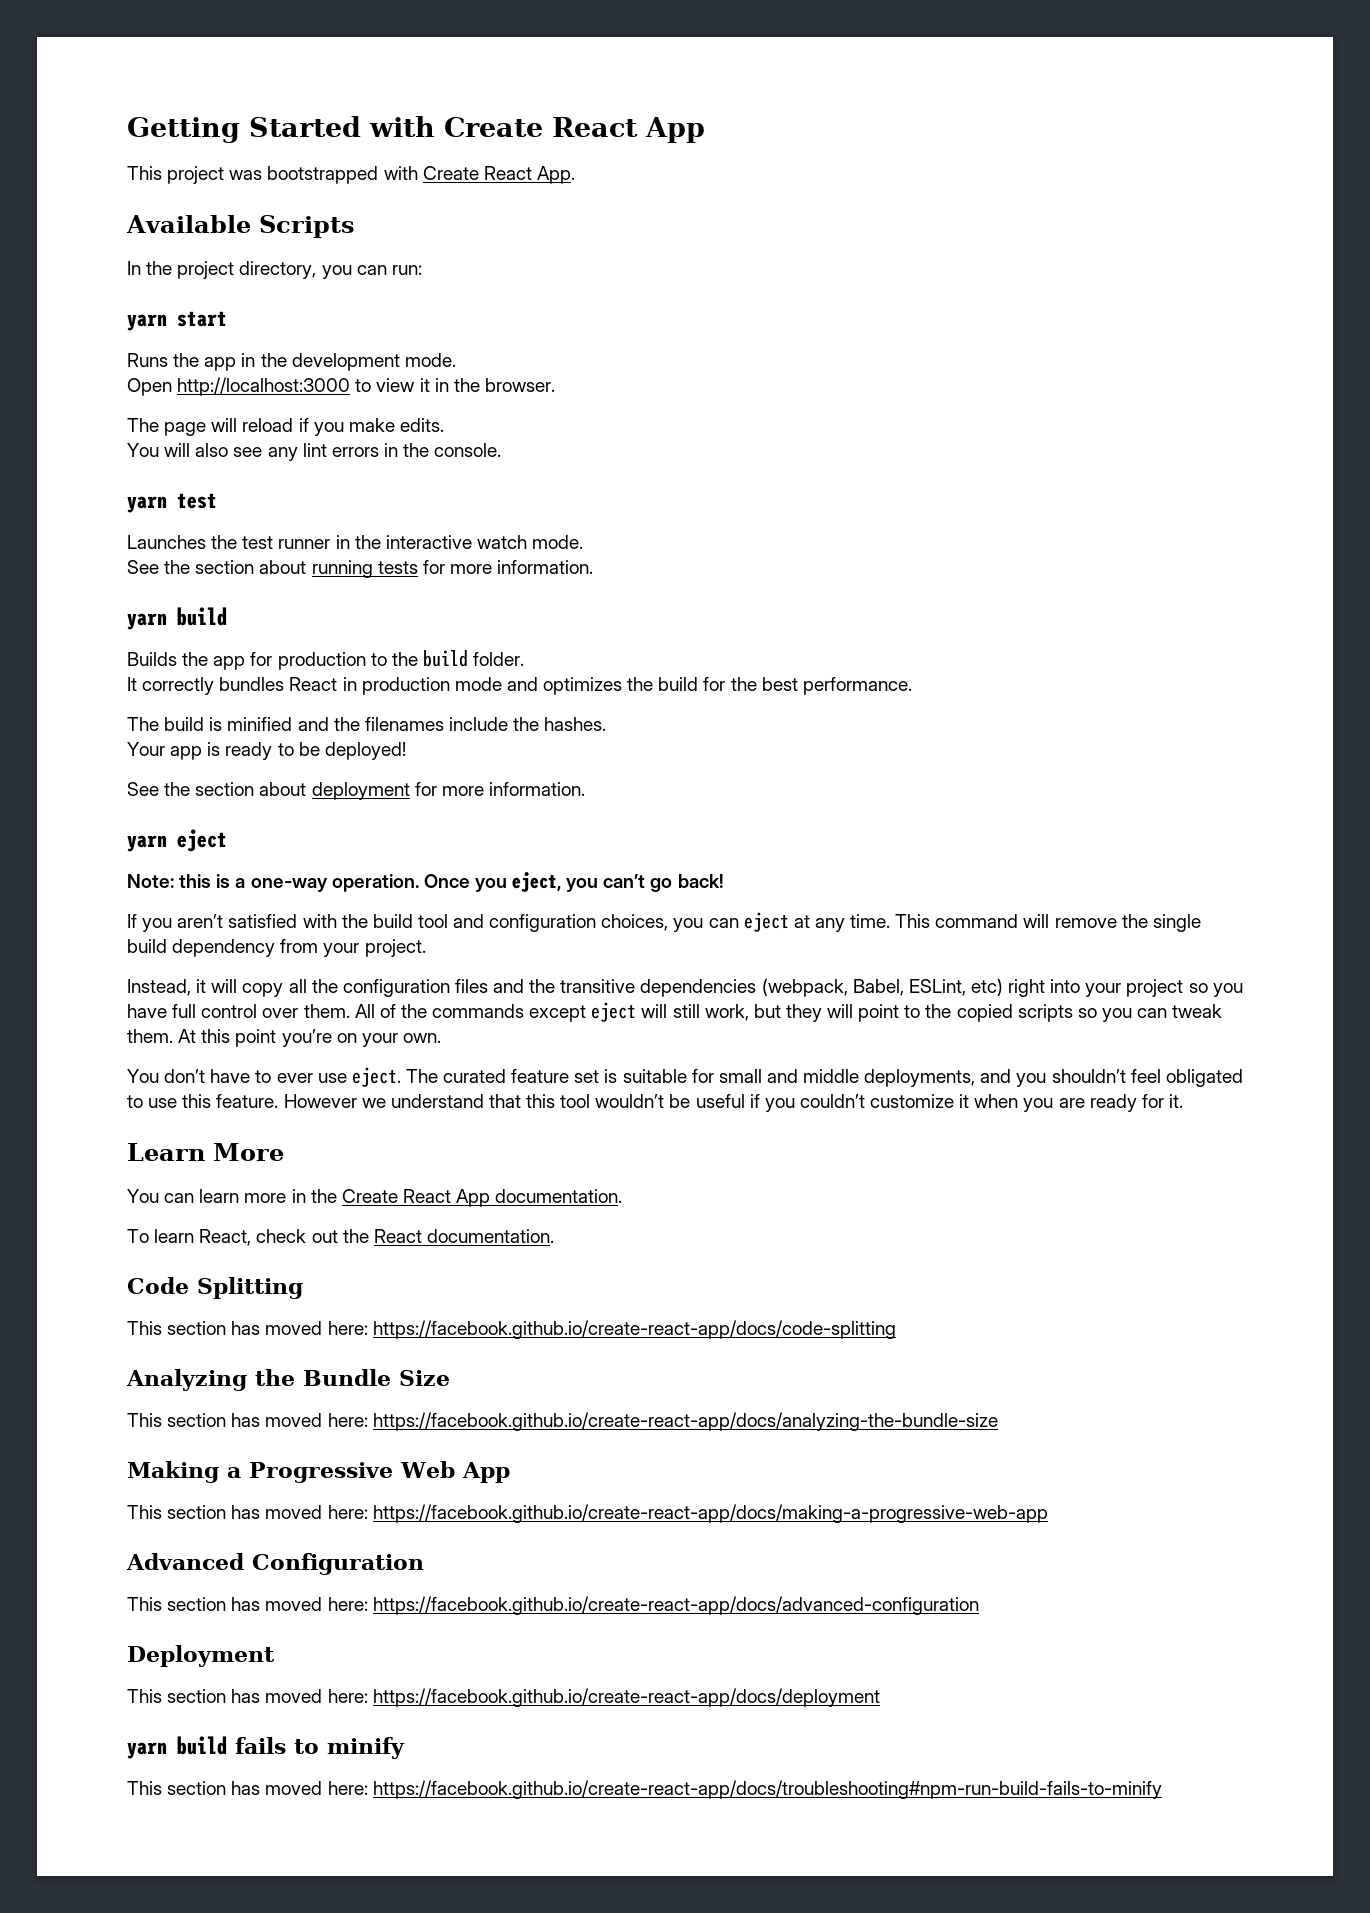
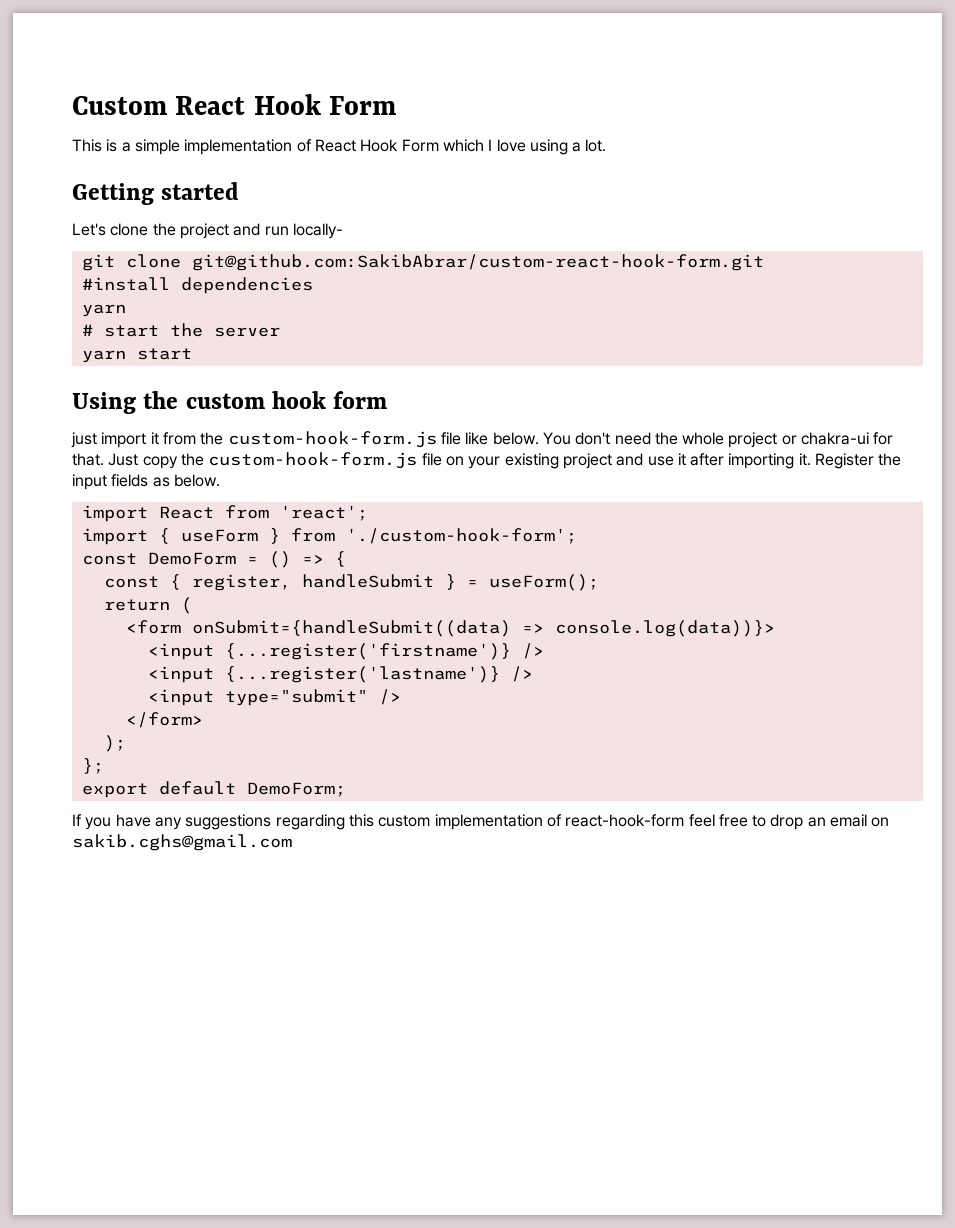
[127,116,705,143] [127,166,575,184] [126,215,355,238] [127,261,422,279] [127,311,227,331] [127,353,456,371] [127,377,555,396] [127,418,444,436] [127,443,502,461] [127,493,217,513] [127,535,584,549] [127,560,594,578] [127,607,227,630] [127,650,525,670] [127,677,912,695] [127,717,607,731] [127,742,406,760] [127,782,585,800] [127,829,227,852] [127,872,724,892] [127,912,1201,932] [127,939,426,957] [127,978,1243,997] [127,1002,1223,1022] [127,1029,441,1047] [127,1067,1243,1087] [127,1094,1183,1112] [127,1143,284,1161] [127,1189,623,1207] [127,1229,554,1246] [127,1277,303,1299] [127,1320,896,1339] [126,1369,450,1391] [127,1412,998,1431] [127,1461,510,1483] [127,1504,1048,1523] [126,1553,424,1575] [127,1596,979,1615] [127,1645,275,1667] [127,1688,880,1707] [127,1736,405,1759] [127,1780,1162,1799] Getting Started with Create React App // This project was bootstrapped with Create React App. // Available Scripts // In the project directory, you can run: // yarn start // Runs the app in the development mode. // Open http://localhost:3000 to view it in the browser. // The page will reload if you make edits. // You will also see any lint errors in the console. // yarn test // Launches the test runner in the interactive watch mode. // See the section about running tests for more information. // yarn build // Builds the app for production to the build folder. // It correctly bundles React in production mode and optimizes the build for the best performance. // The build is minified and the filenames include the hashes. // Your app is ready to be deployed! // See the section about deployment for more information. // yarn eject // Note: this is a one-way operation. Once you eject, you can’t go back! // If you aren’t satisfied with the build tool and configuration choices, you can eject at any time. This command will remove the single build dependency from your project. // Instead, it will copy all the configuration files and the transitive dependencies (webpack, Babel, ESLint, etc) right into your project so you have full control over them. All of the commands except eject will still work, but they will point to the copied scripts so you can tweak them. At this point you’re on your own. // You don’t have to ever use eject. The curated feature set is suitable for small and middle deployments, and you shouldn’t feel obligated to use this feature. However we understand that this tool wouldn’t be useful if you couldn’t customize it when you are ready for it. // Learn More // You can learn more in the Create React App documentation. // To learn React, check out the React documentation. // Code Splitting // This section has moved here: https://facebook.github.io/create-react-app/docs/code-splitting // Analyzing the Bundle Size // This section has moved here: https://facebook.github.io/create-react-app/docs/analyzing-the-bundle-size // Making a Progressive Web App // This section has moved here: https://facebook.github.io/create-react-app/docs/making-a-progressive-web-app // Advanced Configuration // This section has moved here: https://facebook.github.io/create-react-app/docs/advanced-configuration // Deployment // This section has moved here: https://facebook.github.io/create-react-app/docs/deployment // yarn build fails to minify // This section has moved here: https://facebook.github.io/create-react-app/docs/troubleshooting#npm-run-build-fails-to-minify -> [72,94,397,115] [72,139,607,155] [72,182,240,205] [72,223,343,239] [81,254,764,271] [81,277,313,294] [81,304,126,317] [81,323,280,337] [81,348,192,363] [72,391,388,414] [71,431,894,448] [72,452,902,469] [72,474,220,490] [81,505,368,522] [81,528,577,545] [81,551,346,568] [103,574,599,591] [103,597,192,614] [125,620,775,637] [147,643,544,660] [147,666,533,683] [147,689,401,706] [125,712,203,728] [103,735,126,752] [81,758,104,774] [81,781,346,798] [72,814,890,830] [72,834,292,851] Custom React Hook Form // This is a simple implementation of React Hook Form which I love using a lot. // Getting started // Let's clone the project and run locally- // git clone git@github.com:SakibAbrar/custom-react-hook-form.git // #install dependencies // yarn // # start the server // yarn start // Using the custom hook form // just import it from the custom-hook-form.js file like below. You don't need the whole project or chakra-ui for that. Just copy the custom-hook-form.js file on your existing project and use it after importing it. Register the input fields as below. // import React from 'react'; // import { useForm } from './custom-hook-form'; // const DemoForm = () => { // const { register, handleSubmit } = useForm(); // return ( // <form onSubmit={handleSubmit((data) => console.log(data))}> // <input {...register('firstname')} /> // <input {...register('lastname')} /> // <input type="submit" /> // </form> // ); // }; // export default DemoForm; // If you have any suggestions regarding this custom implementation of react-hook-form feel free to drop an email on sakib.cghs@gmail.com

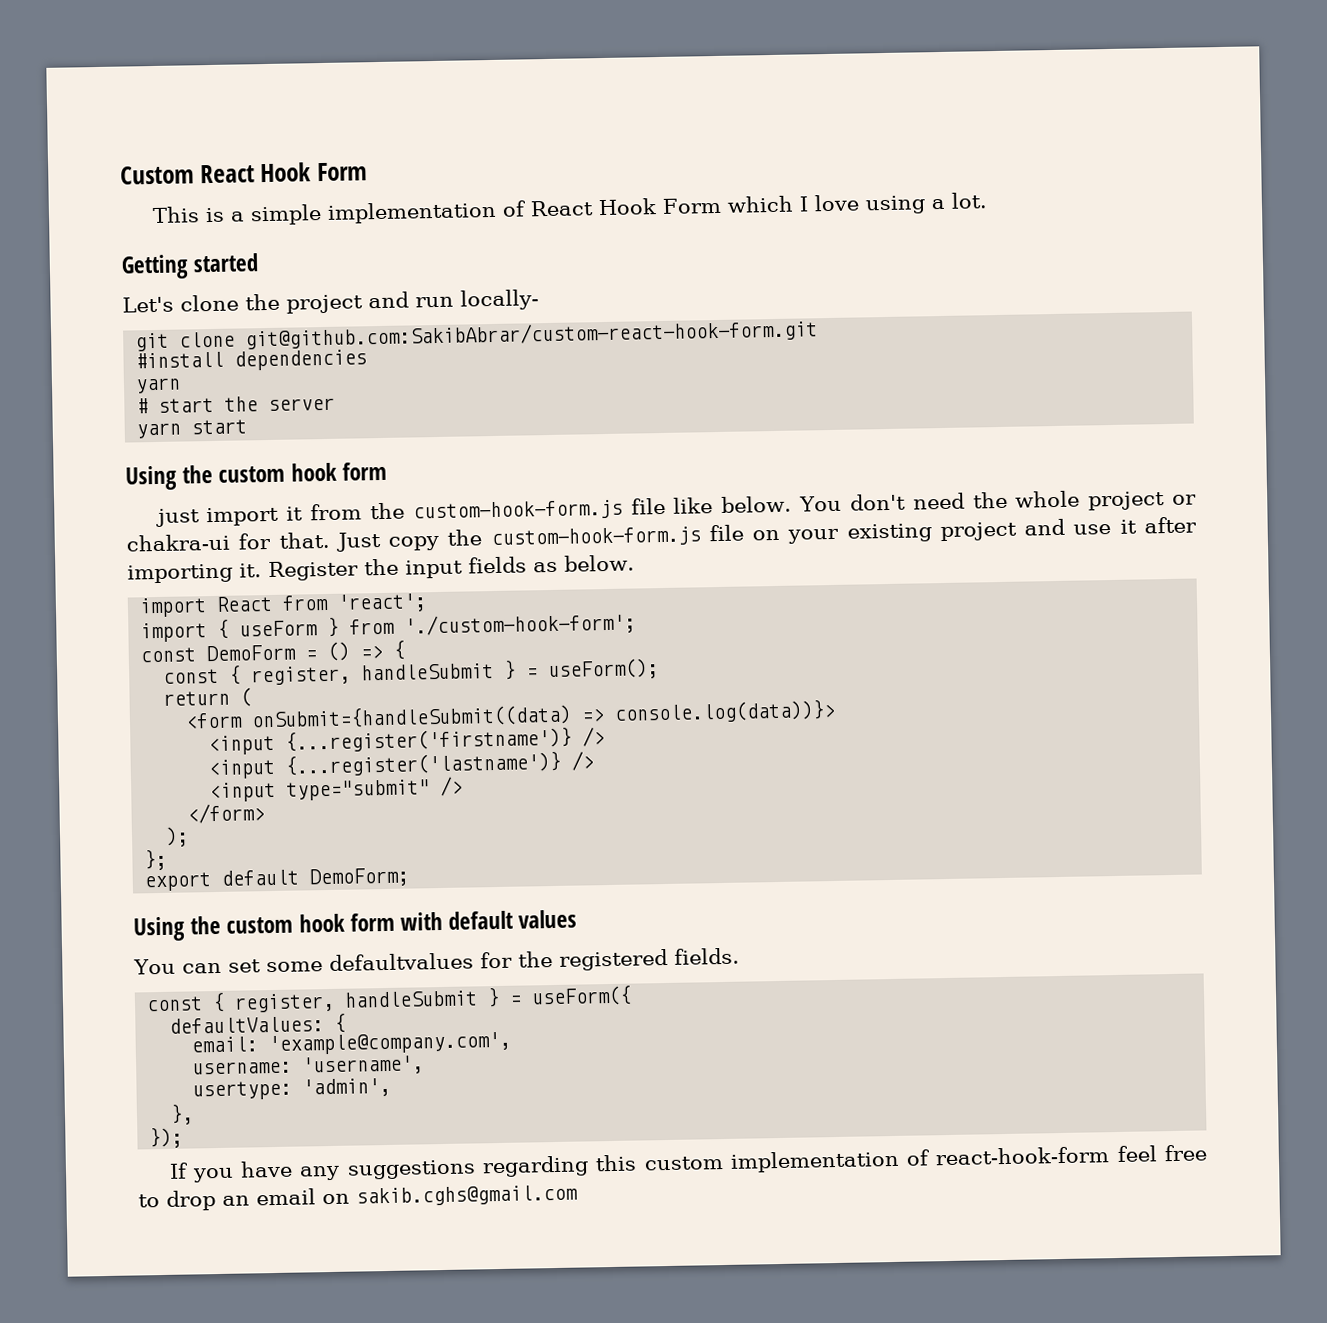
(346, 789) none -> [133,909,578,942] [133,947,740,975] [146,984,633,1013] [169,1012,347,1034] [191,1031,512,1056] [192,1055,425,1076] [192,1077,392,1101] [170,1103,195,1125] [149,1126,184,1149] // Using the custom hook form with default values // You can set some defaultvalues for the registered fields. // const { register, handleSubmit } = useForm({ // defaultValues: { // email: 'example@company.com', // username: 'username', // usertype: 'admin', // }, // });

